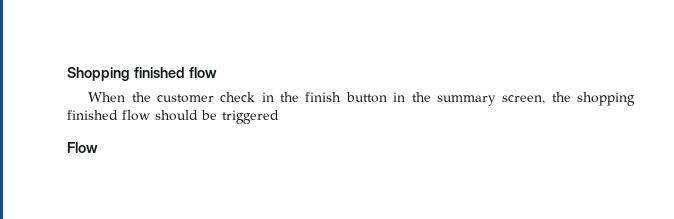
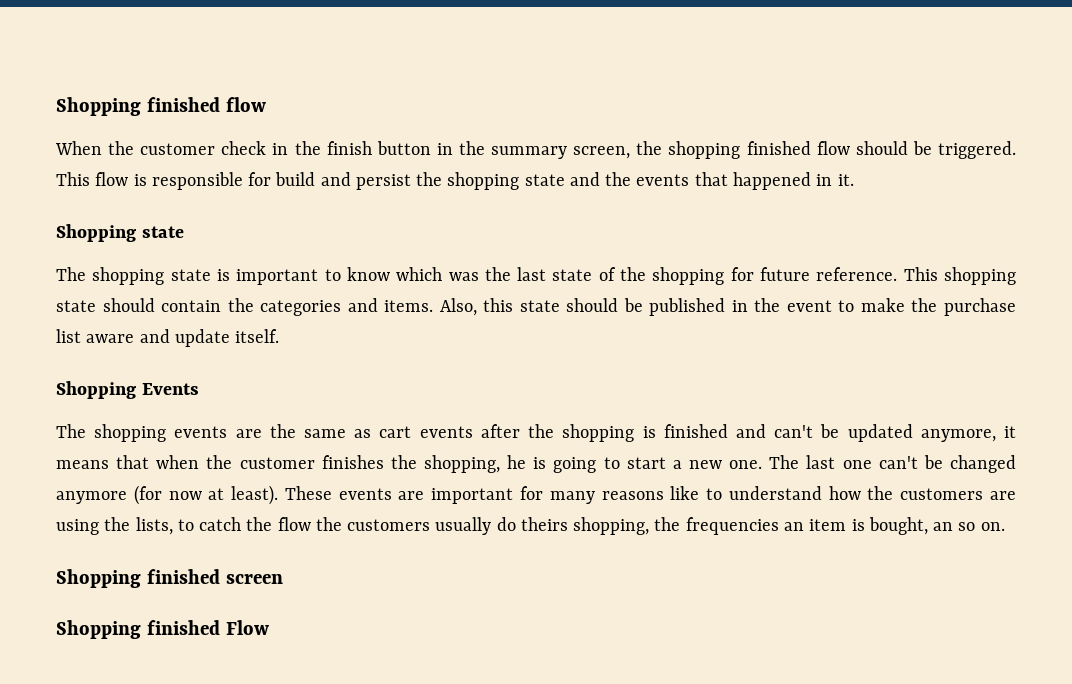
[222,110,279,124] triggered // -> [937,141,1016,159] [56,172,854,190] [56,224,184,242] [56,267,1016,285] [56,298,1016,316] [56,329,280,347] [56,381,199,399] [56,424,1017,442] [56,455,1016,473] [56,485,1017,505] [56,517,1005,535] [56,569,283,588] [56,620,220,639] triggered. This flow is responsible for build and persist the shopping state and the events that happened in it. // Shopping state // The shopping state is important to know which was the last state of the shopping for future reference. This shopping state should contain the categories and items. Also, this state should be published in the event to make the purchase list aware and update itself. // Shopping Events // The shopping events are the same as cart events after the shopping is finished and can't be updated anymore, it means that when the customer finishes the shopping, he is going to start a new one. The last one can't be changed anymore (for now at least). These events are important for many reasons like to understand how the customers are using the lists, to catch the flow the customers usually do theirs shopping, the frequencies an item is bought, an so on. // Shopping finished screen // Shopping finished

